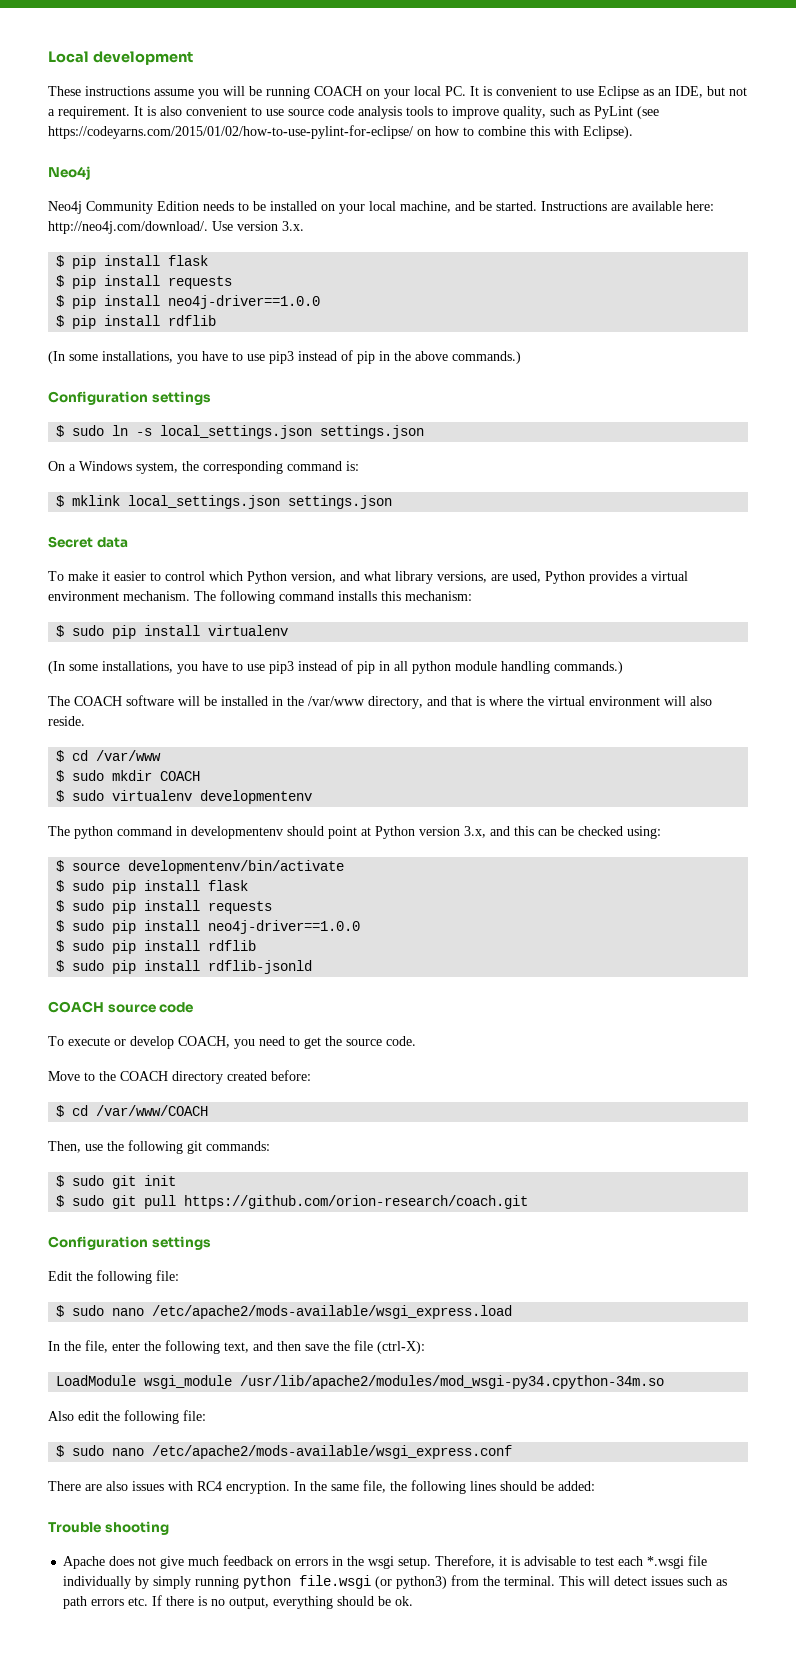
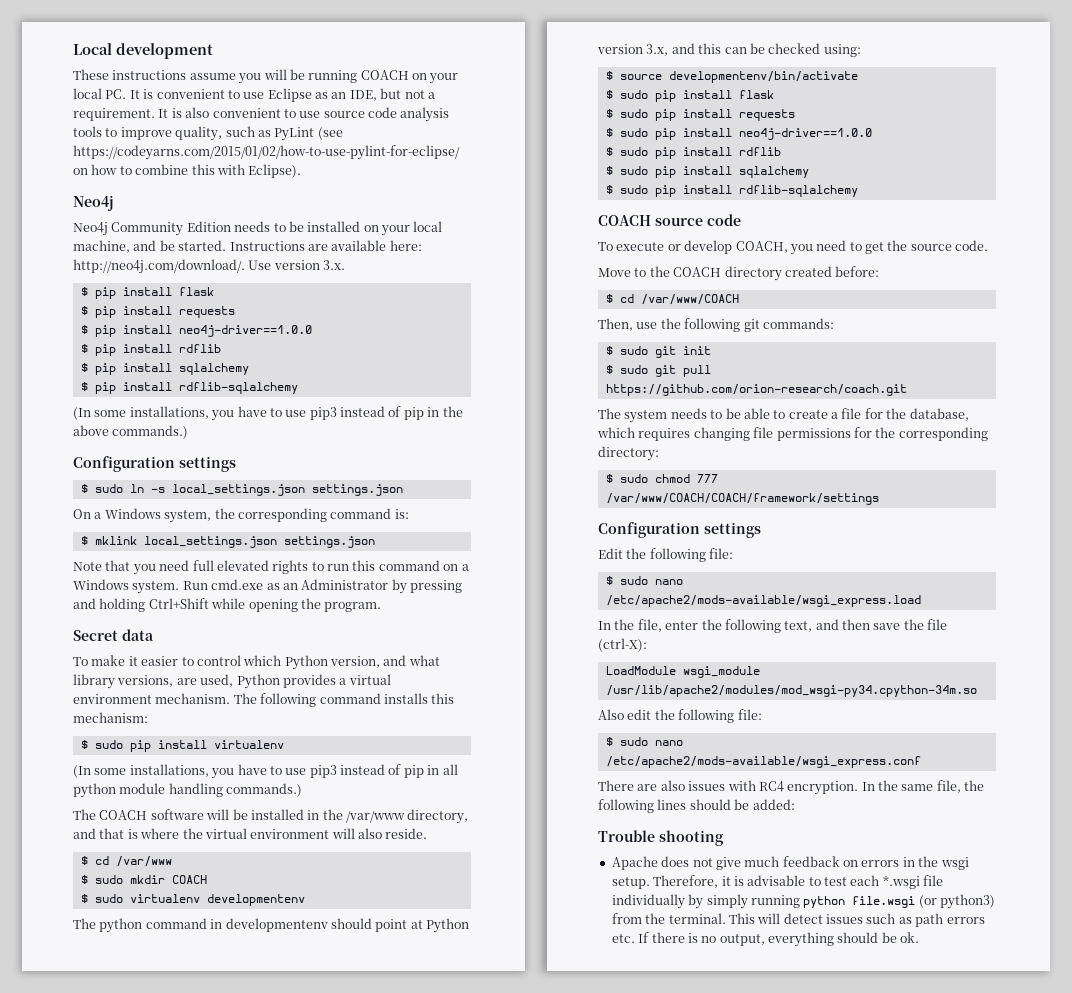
(217, 320) none -> [80,363,249,375] [80,382,298,394] // $ pip install sqlalchemy // $ pip install rdflib-sqlalchemy
(393, 502) none -> [73,560,469,575] [73,579,462,594] [73,598,382,612] // Note that you need full elevated rights to run this command on a Windows system. Run cmd.exe as an Administrator by pressing and holding Ctrl+Shift while opening the program.
[208,960,313,974] rdflib-jsonld -> [738,166,809,178] [605,185,858,197] sqlalchemy // $ sudo pip install rdflib-sqlalchemy
(529, 1202) none -> [598,408,969,423] [597,427,988,441] [598,446,659,461] [605,474,718,483] [605,493,879,505] // The system needs to be able to create a file for the database, which requires changing file permissions for the corresponding directory: // $ sudo chmod 777 /var/www/COACH/COACH/framework/settings

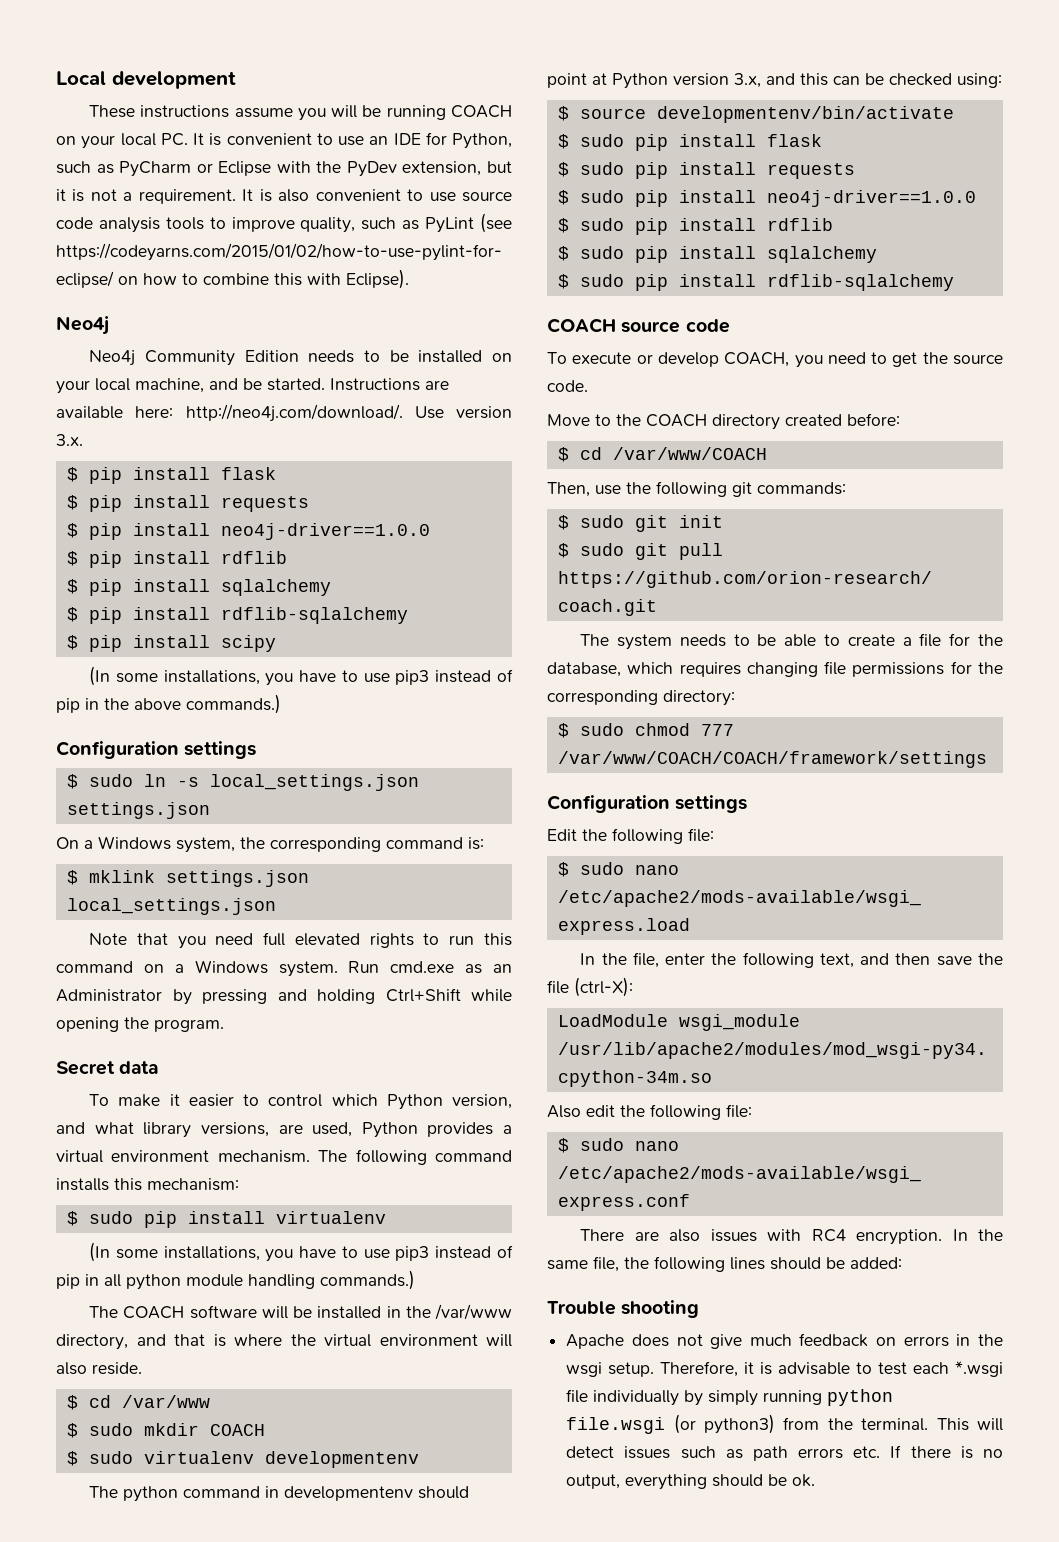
[267,88,402,102] Eclipse as an IDE, but -> [369,132,512,149] [56,161,512,177] [56,189,85,202] an IDE for Python, such as PyCharm or Eclipse with the PyDev extension, but it is
(298, 388) none -> [66,635,276,652] // $ pip install scipy
[143,536,375,548] local_settings.json settings.json -> [165,870,309,887] [66,898,276,915] settings.json local_settings.json

